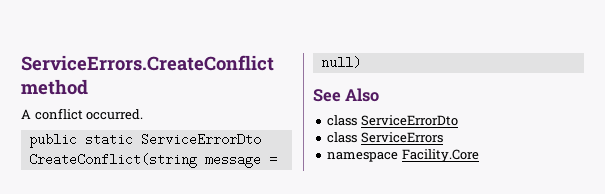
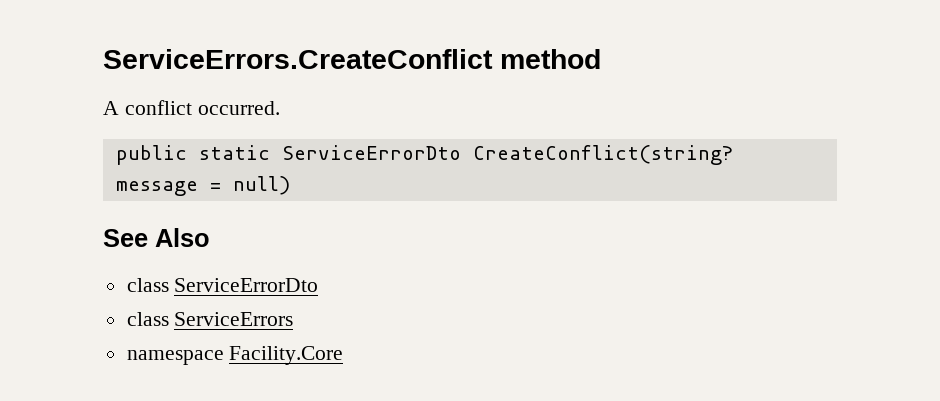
[28,153,197,168] CreateConflict(string -> [472,145,733,165] CreateConflict(string?

